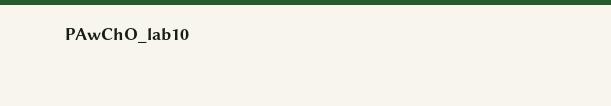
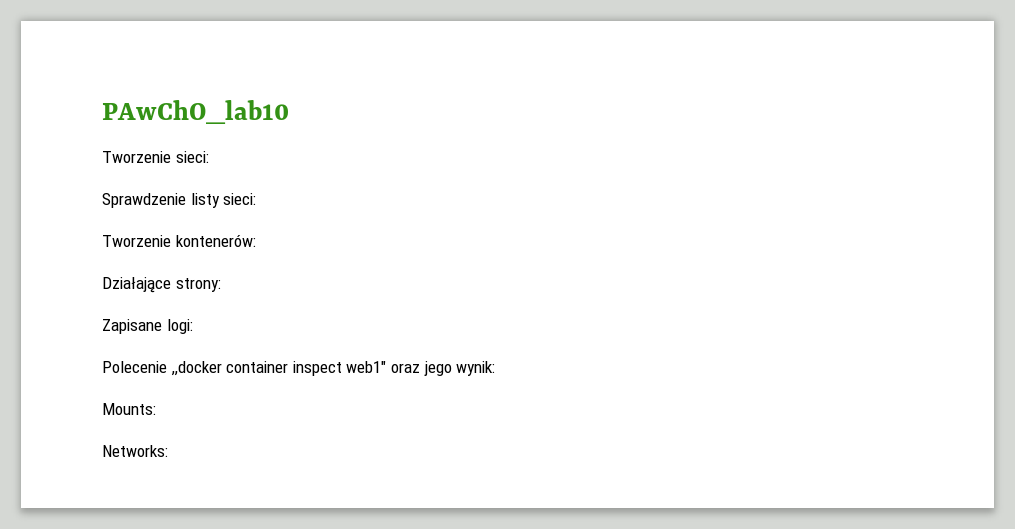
(189, 35) none -> [102,151,209,163] [102,193,257,208] [102,234,256,247] [102,277,221,293] [102,319,193,334] [102,361,496,376] [102,403,156,415] [102,445,168,457] // Tworzenie sieci: // Sprawdzenie listy sieci: // Tworzenie kontenerów: // Działające strony: // Zapisane logi: // Polecenie ,,docker container inspect web1" oraz jego wynik: // Mounts: // Networks:

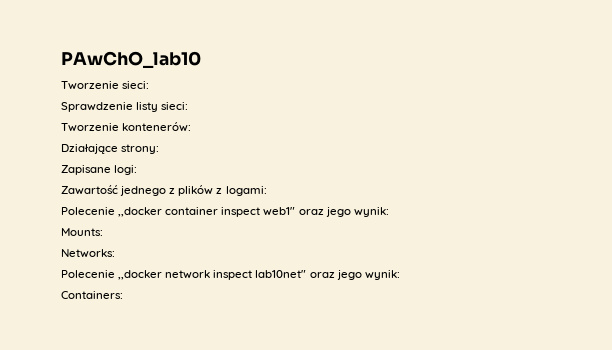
(193, 326) none -> [61,185,267,196] // Zawartość jednego z plików z logami:
(168, 451) none -> [61,270,400,280] [61,291,123,299] // Polecenie ,,docker network inspect lab10net" oraz jego wynik: // Containers:

